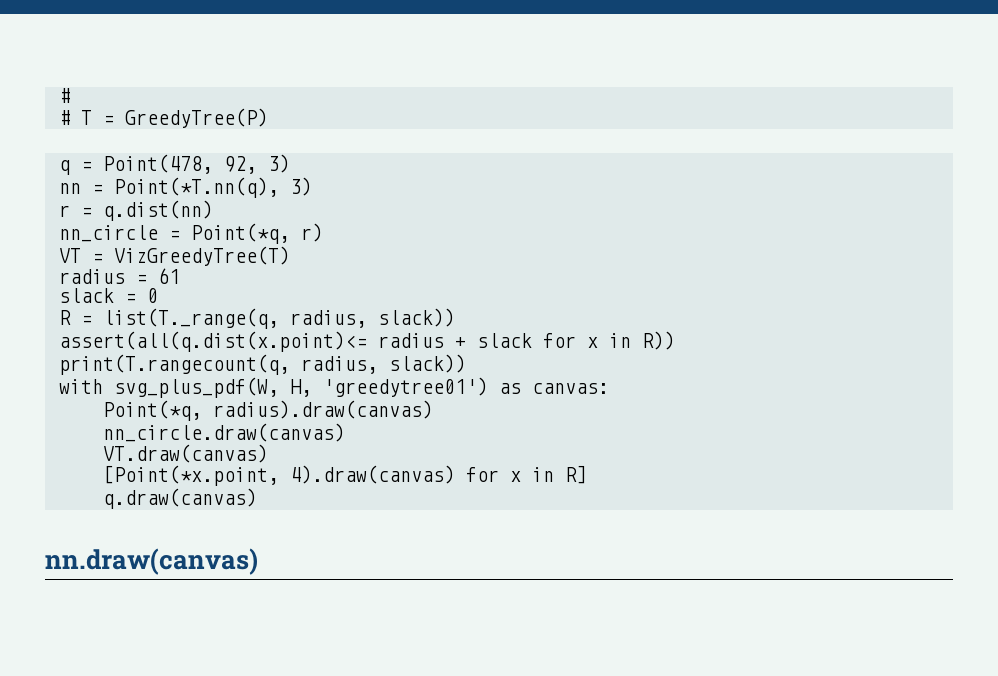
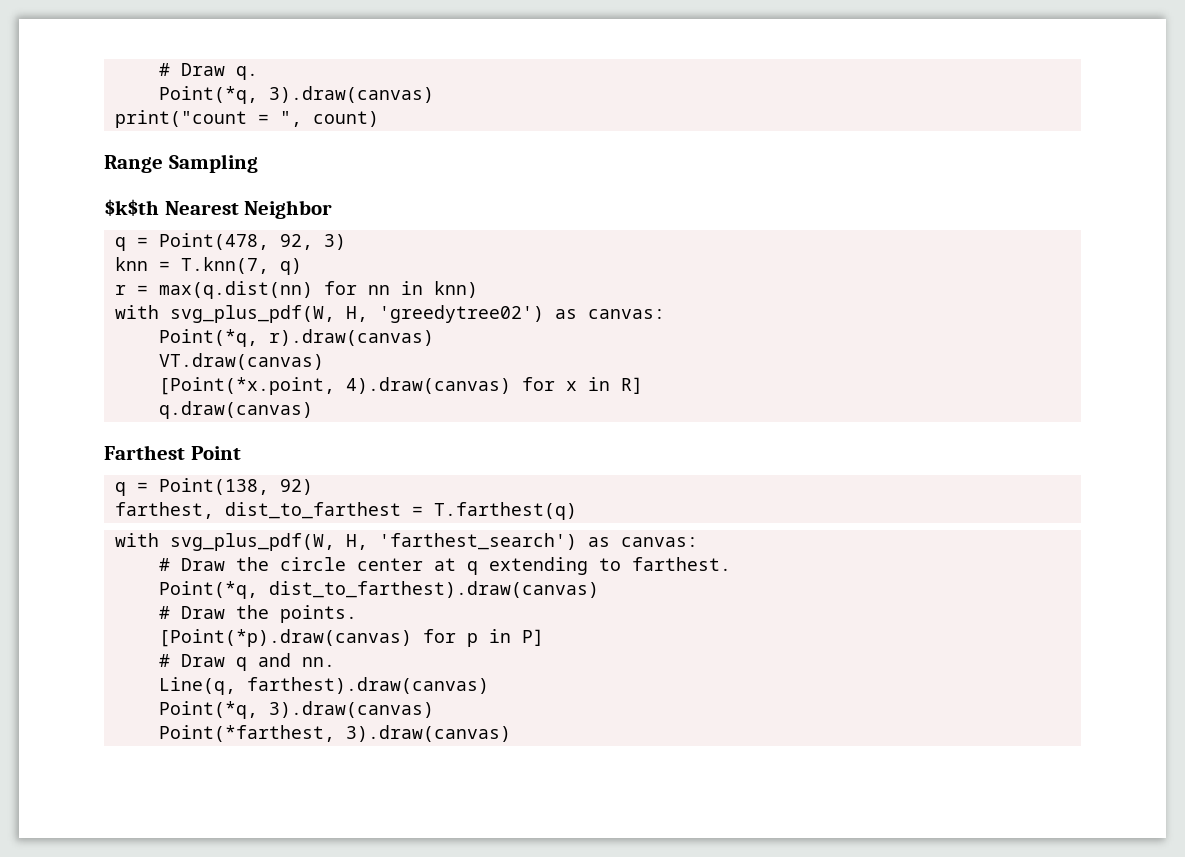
[58,88,70,103] [58,108,268,128] # // # T = GreedyTree(P) -> [159,63,259,80] [159,86,435,104] [115,110,380,128] [104,154,258,173] [104,199,333,219] # Draw q. // Point(*q, 3).draw(canvas) // print("count = ", count) // Range Sampling // $k$th Nearest Neighbor
[58,177,312,198] [58,200,213,221] [58,223,323,244] [58,246,290,266] [58,268,180,284] [58,288,158,303] [58,308,455,329] [58,331,675,352] [58,354,466,375] [58,377,488,398] nn = Point(*T.nn(q), 3) // r = q.dist(nn) // nn_circle = Point(*q, r) // VT = VizGreedyTree(T) // radius = 61 // slack = 0 // R = list(T._range(q, radius, slack)) // assert(all(q.dist(x.point)<= radius + slack for x in R)) // print(T.rangecount(q, radius, slack)) // with svg_plus_pdf(W, H, 'greedytree01') -> [115,257,303,275] [115,281,479,299] [115,305,545,323] knn = T.knn(7, q) // r = max(q.dist(nn) for nn in knn) // with svg_plus_pdf(W, H, 'greedytree02')
[212,400,433,419] [102,423,345,442] radius).draw(canvas) // nn_circle.draw(canvas) -> [269,329,435,346] r).draw(canvas)
[45,548,258,575] nn.draw(canvas) -> [104,445,241,460] [115,478,314,496] [115,502,578,520] [115,533,699,551] [159,557,732,575] [159,581,600,599] [159,605,358,623] [159,629,545,647] [159,653,336,671] [159,677,490,695] [159,701,435,719] [159,725,512,742] Farthest Point // q = Point(138, 92) // farthest, dist_to_farthest = T.farthest(q) // with svg_plus_pdf(W, H, 'farthest_search') as canvas: // # Draw the circle center at q extending to farthest. // Point(*q, dist_to_farthest).draw(canvas) // # Draw the points. // [Point(*p).draw(canvas) for p in P] // # Draw q and nn. // Line(q, farthest).draw(canvas) // Point(*q, 3).draw(canvas) // Point(*farthest, 3).draw(canvas)

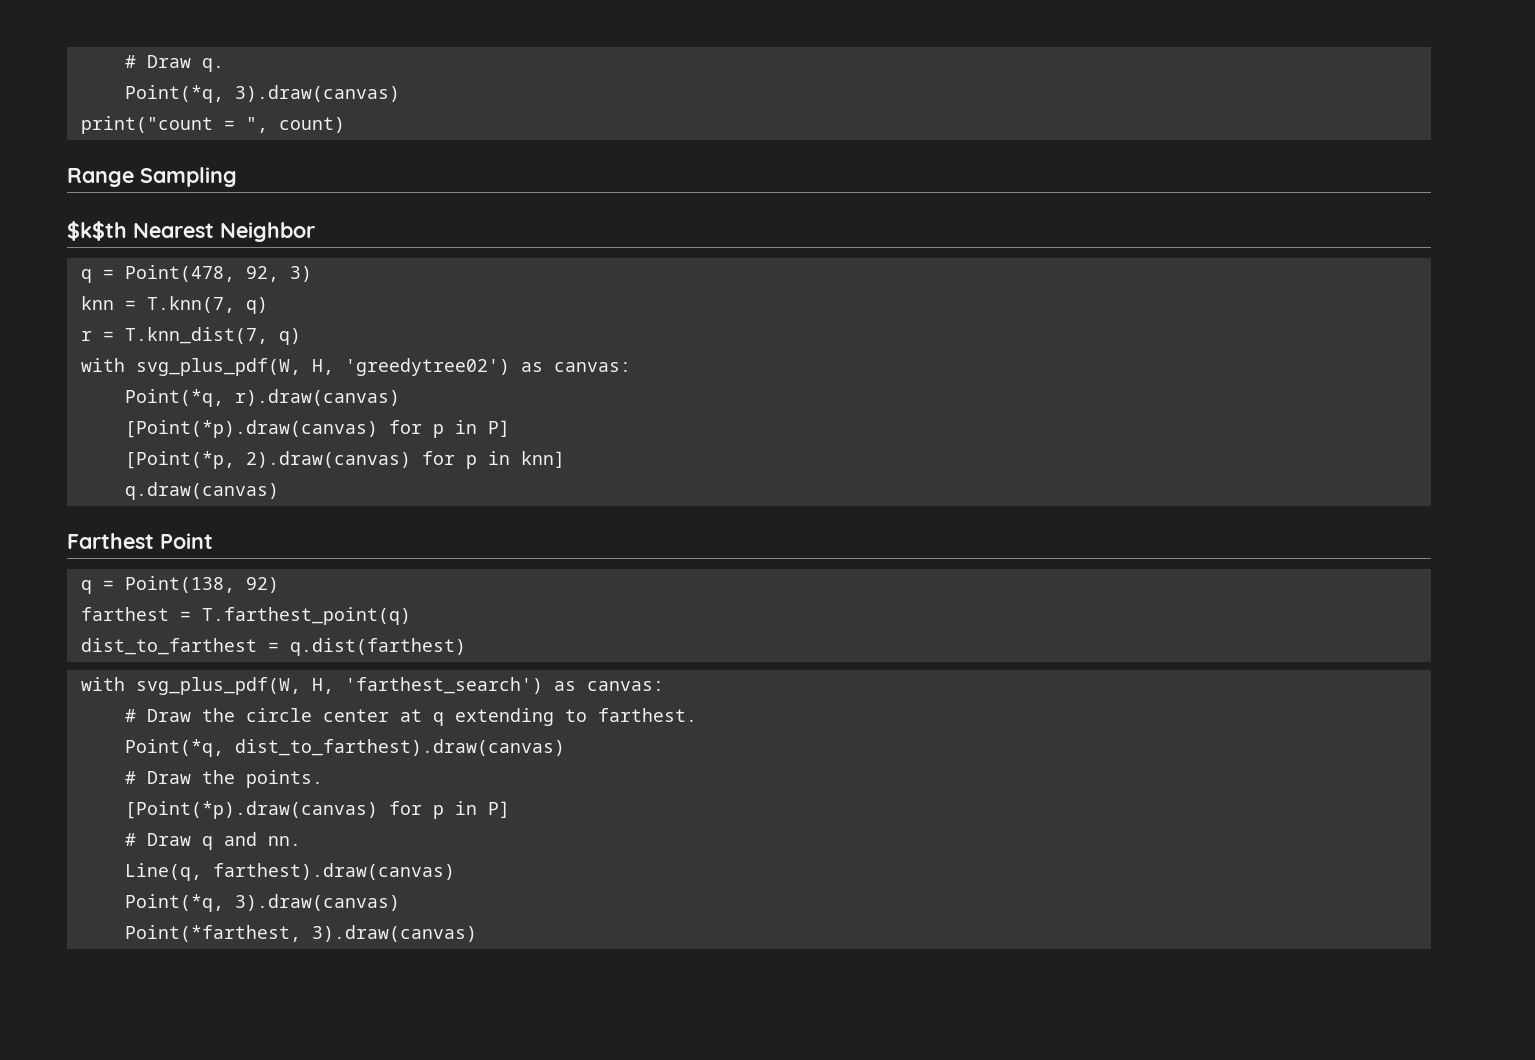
[159,281,479,299] max(q.dist(nn) for nn in knn) -> [124,327,301,345] T.knn_dist(7, q)
[159,353,325,370] [159,377,644,395] VT.draw(canvas) // [Point(*x.point, 4).draw(canvas) for x in R] -> [124,420,510,438] [124,451,565,469] [Point(*p).draw(canvas) for p in P] // [Point(*p, 2).draw(canvas) for p in knn]
[115,502,215,519] farthest, -> [80,607,411,625] farthest = T.farthest_point(q) //
[434,502,578,520] T.farthest(q) -> [289,638,466,656] q.dist(farthest)

